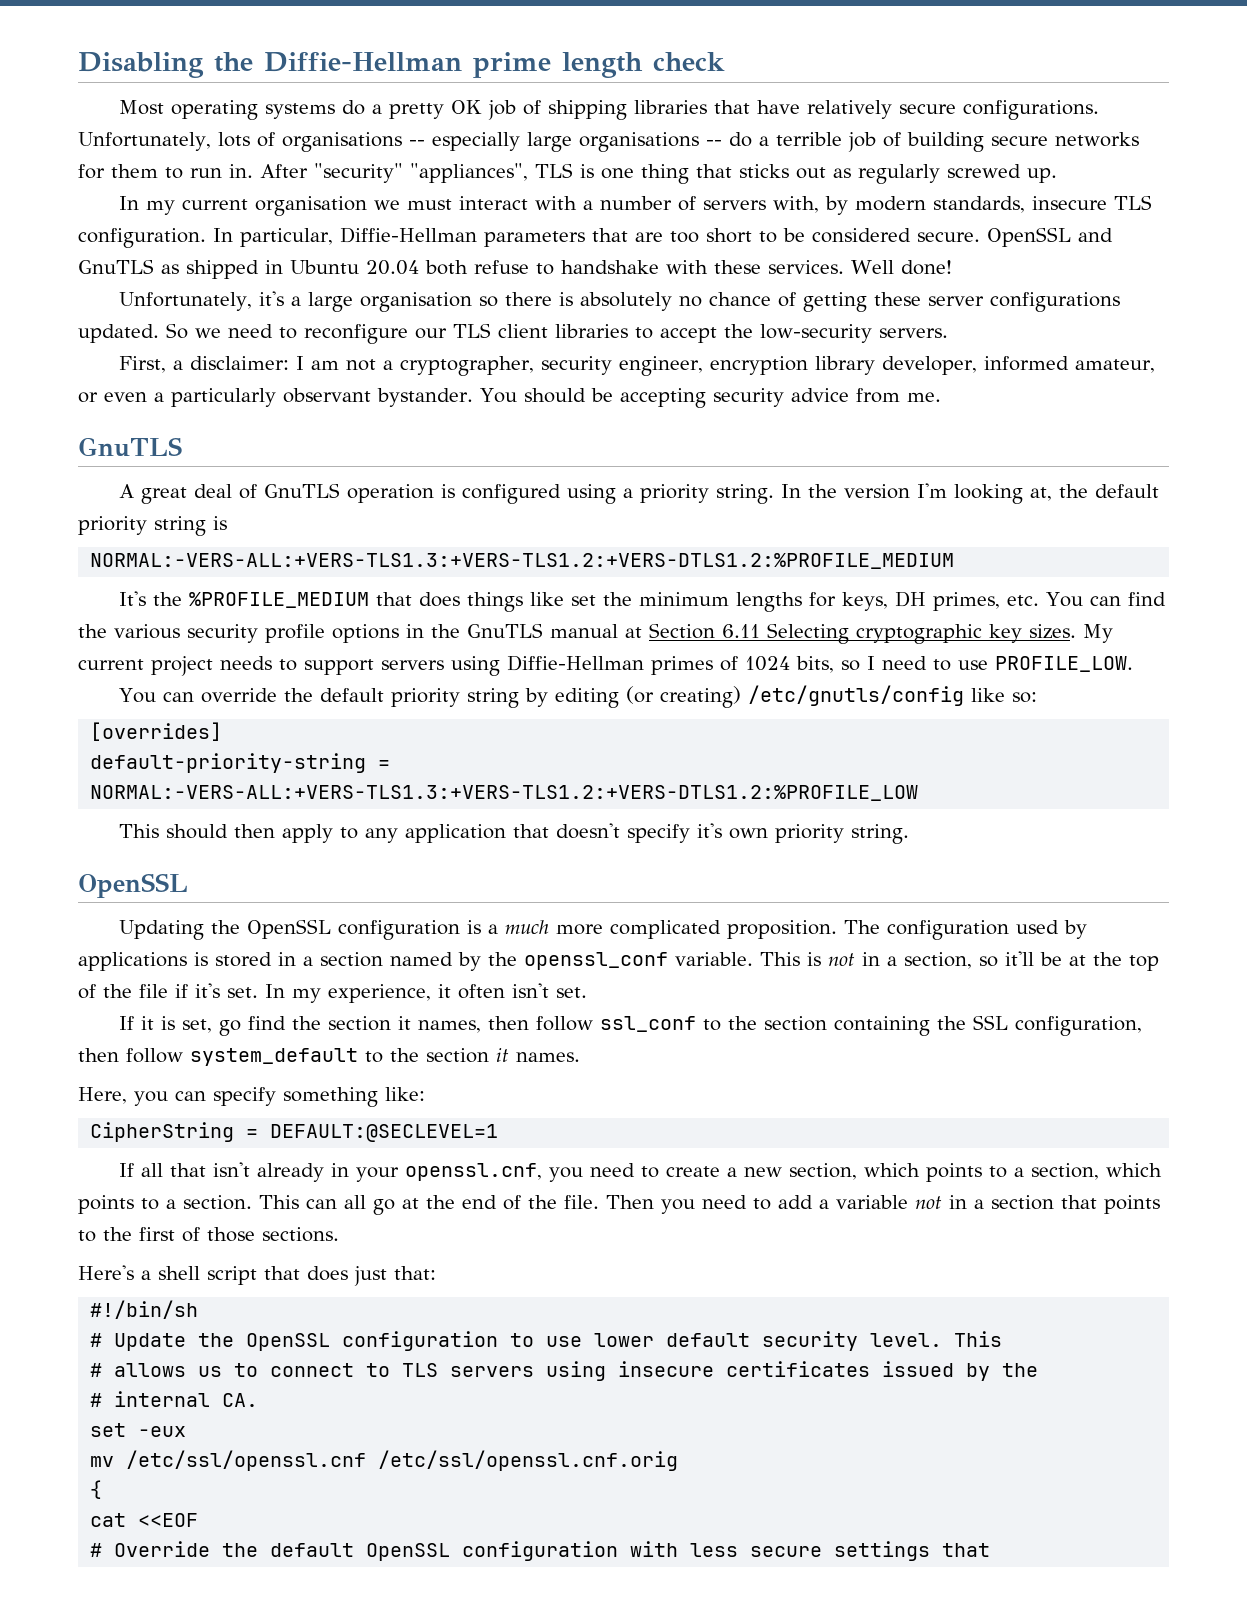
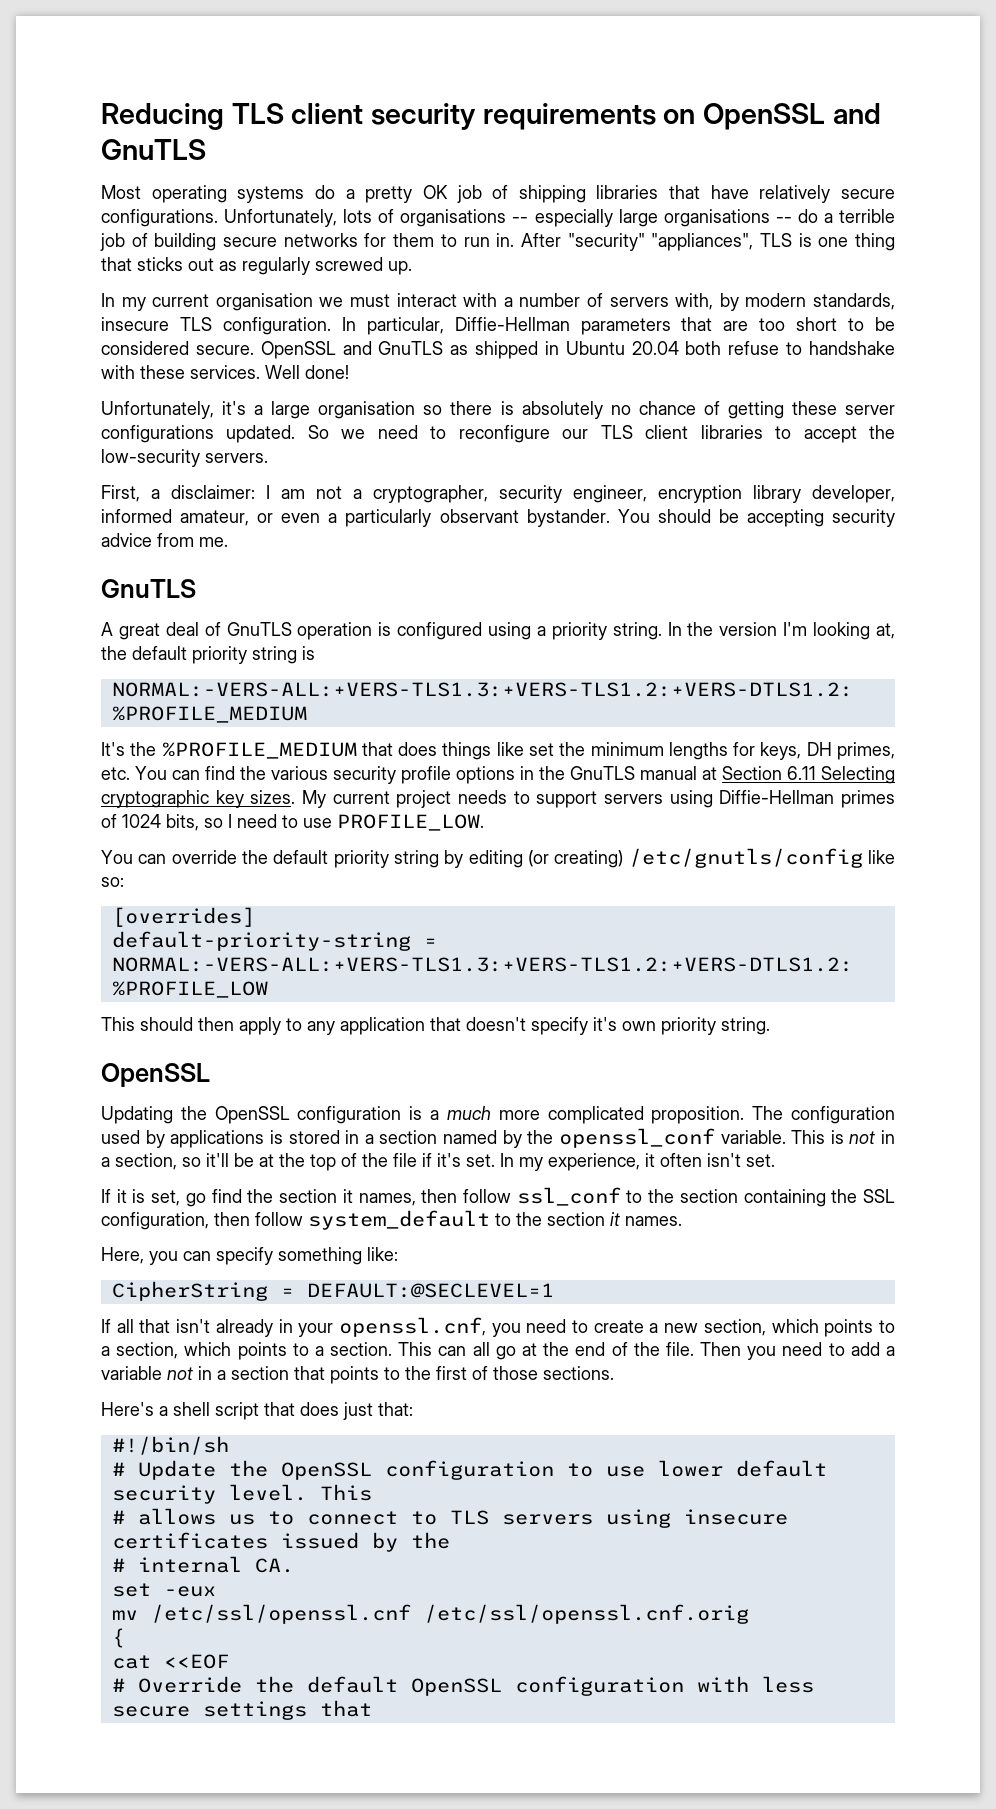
[78,52,725,78] Disabling the Diffie-Hellman prime length check -> [101,103,881,130] [101,139,206,160] Reducing TLS client security requirements on OpenSSL and GnuTLS

